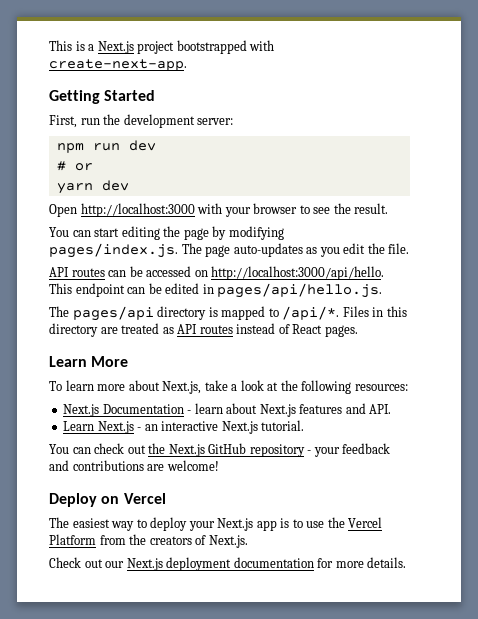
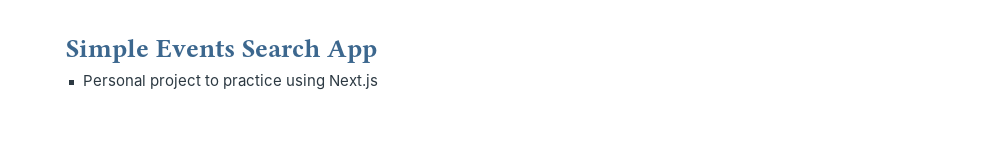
[49,40,275,54] [49,59,187,71] [49,90,156,104] [49,114,234,128] [56,140,156,153] [56,161,93,171] [56,180,129,194] [49,203,389,217] [49,226,284,240] [49,243,410,258] [49,266,385,280] [49,283,383,298] [49,306,407,321] [49,323,358,337] [49,356,129,367] [49,380,408,394] [63,403,392,417] [63,420,305,434] [49,443,391,457] [49,460,219,471] [49,493,166,507] [49,517,383,531] [49,534,248,548] [49,557,407,571] This is a Next.js project bootstrapped with create-next-app. // Getting Started // First, run the development server: // npm run dev // # or // yarn dev // Open http://localhost:3000 with your browser to see the result. // You can start editing the page by modifying pages/index.js. The page auto-updates as you edit the file. // API routes can be accessed on http://localhost:3000/api/hello. This endpoint can be edited in pages/api/hello.js. // The pages/api directory is mapped to /api/*. Files in this directory are treated as API routes instead of React pages. // Learn More // To learn more about Next.js, take a look at the following resources: // Next.js Documentation - learn about Next.js features and API. // Learn Next.js - an interactive Next.js tutorial. // You can check out the Next.js GitHub repository - your feedback and contributions are welcome! // Deploy on Vercel // The easiest way to deploy your Next.js app is to use the Vercel Platform from the creators of Next.js. // Check out our Next.js deployment documentation for more details. -> [66,39,378,63] [82,73,378,90] Simple Events Search App // Personal project to practice using Next.js

